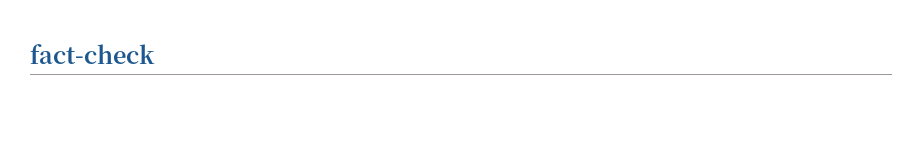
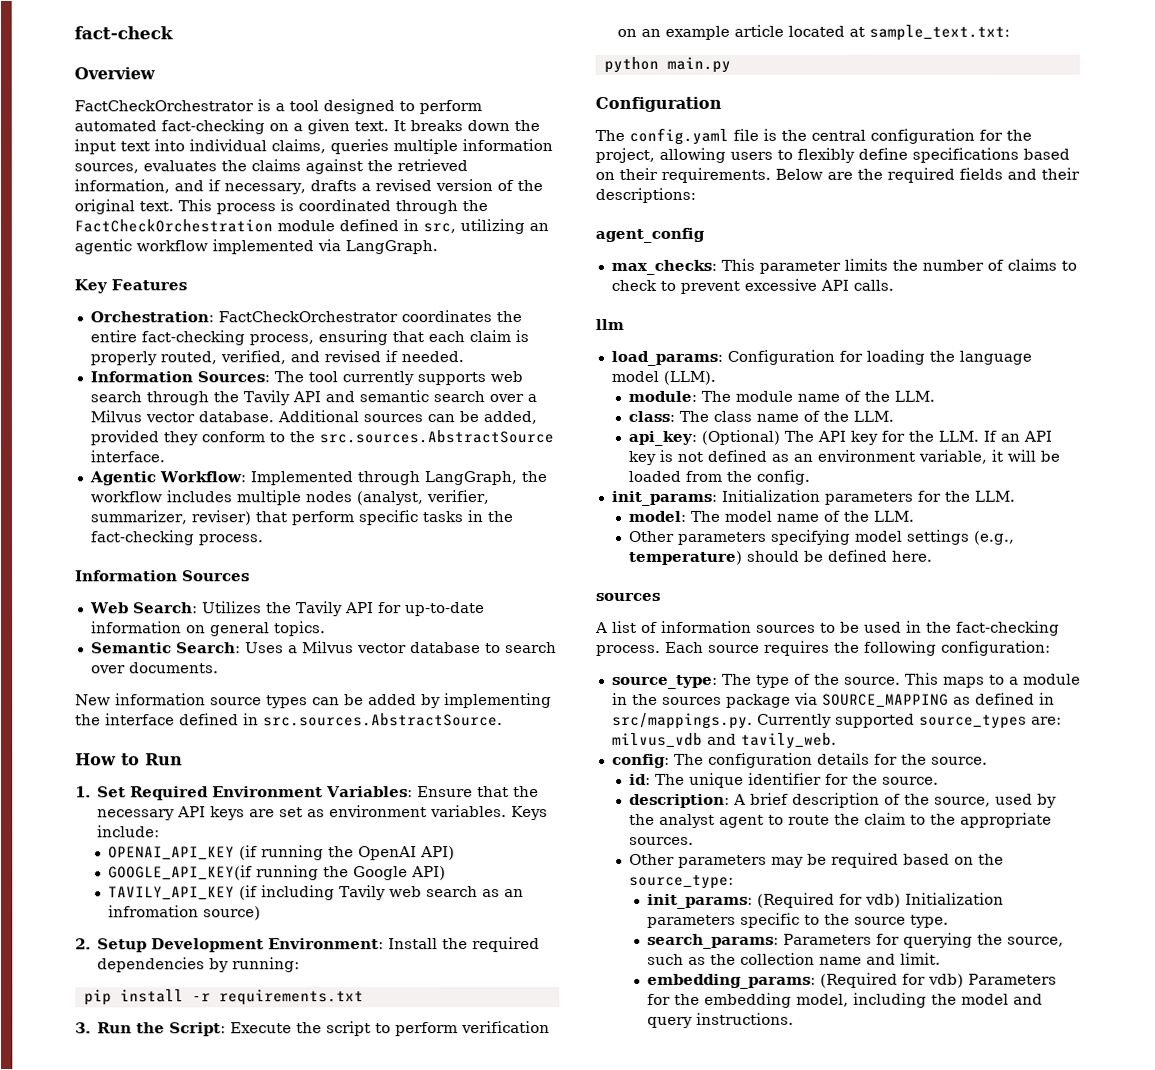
(155, 54) none -> [74,67,156,80] [74,99,482,115] [74,119,540,135] [74,139,553,155] [74,159,468,175] [74,179,543,195] [74,199,488,215] [74,219,549,235] [74,239,438,255] [74,279,187,294] [89,310,522,323] [89,330,529,346] [89,350,464,366] [89,371,523,386] [89,390,537,406] [89,410,537,425] [89,430,554,446] [89,450,165,463] [88,471,547,486] [89,490,489,506] [89,510,513,526] [89,530,264,546] [75,570,250,582] [89,601,485,617] [90,621,326,637] [90,641,557,654] [90,662,219,674] [75,693,552,709] [75,713,503,727] [75,753,183,766] [75,786,540,801] [97,805,549,821] [97,825,161,838] [108,845,456,861] [108,865,447,881] [108,885,525,901] [108,905,262,921] [75,937,541,953] [97,957,301,973] [83,989,364,1006] [75,1021,551,1037] [617,24,1011,41] [603,56,731,73] [595,96,722,112] [595,127,1032,145] [595,147,1070,163] [595,167,1080,183] [595,187,696,203] [595,227,705,243] [610,258,1077,275] [610,278,894,294] [595,318,624,330] [610,349,1032,366] [610,370,716,385] [628,390,936,402] [628,410,895,422] [628,429,1053,446] [628,449,1061,465] [628,469,811,485] [610,489,1015,506] [628,510,915,522] [628,529,1016,545] [629,549,934,565] [596,592,661,601] [595,620,1060,636] [596,640,1051,656] [611,672,1081,689] [611,692,1055,708] [611,712,1062,729] [611,732,837,749] [611,752,988,768] [629,772,940,788] [629,792,1058,808] [629,812,1053,828] [629,836,695,845] [629,852,1005,868] [629,874,735,889] [646,892,1004,909] [646,912,949,928] [646,932,1064,949] [646,952,941,965] [646,972,1057,989] [646,992,1043,1008] [646,1012,794,1028] // Overview // FactCheckOrchestrator is a tool designed to perform automated fact-checking on a given text. It breaks down the input text into individual claims, queries multiple information sources, evaluates the claims against the retrieved information, and if necessary, drafts a revised version of the original text. This process is coordinated through the FactCheckOrchestration module defined in src, utilizing an agentic workflow implemented via LangGraph. // Key Features // Orchestration: FactCheckOrchestrator coordinates the entire fact-checking process, ensuring that each claim is properly routed, verified, and revised if needed. // Information Sources: The tool currently supports web search through the Tavily API and semantic search over a Milvus vector database. Additional sources can be added, provided they conform to the src.sources.AbstractSource interface. // Agentic Workflow: Implemented through LangGraph, the workflow includes multiple nodes (analyst, verifier, summarizer, reviser) that perform specific tasks in the fact-checking process. // Information Sources // Web Search: Utilizes the Tavily API for up-to-date information on general topics. // Semantic Search: Uses a Milvus vector database to search over documents. // New information source types can be added by implementing the interface defined in src.sources.AbstractSource. // How to Run // 1. Set Required Environment Variables: Ensure that the necessary API keys are set as environment variables. Keys include: // OPENAI_API_KEY (if running the OpenAI API) // GOOGLE_API_KEY(if running the Google API) // TAVILY_API_KEY (if including Tavily web search as an infromation source) // 2. Setup Development Environment: Install the required dependencies by running: // pip install -r requirements.txt // 3. Run the Script: Execute the script to perform verification on an example article located at sample_text.txt: // python main.py // Configuration // The config.yaml file is the central configuration for the project, allowing users to flexibly define specifications based on their requirements. Below are the required fields and their descriptions: // agent_config // max_checks: This parameter limits the number of claims to check to prevent excessive API calls. // llm // load_params: Configuration for loading the language model (LLM). // module: The module name of the LLM. // class: The class name of the LLM. // api_key: (Optional) The API key for the LLM. If an API key is not defined as an environment variable, it will be loaded from the config. // init_params: Initialization parameters for the LLM. // model: The model name of the LLM. // Other parameters specifying model settings (e.g., temperature) should be defined here. // sources // A list of information sources to be used in the fact-checking process. Each source requires the following configuration: // source_type: The type of the source. This maps to a module in the sources package via SOURCE_MAPPING as defined in src/mappings.py. Currently supported source_types are: milvus_vdb and tavily_web. // config: The configuration details for the source. // id: The unique identifier for the source. // description: A brief description of the source, used by the analyst agent to route the claim to the appropriate sources. // Other parameters may be required based on the source_type: // init_params: (Required for vdb) Initialization parameters specific to the source type. // search_params: Parameters for querying the source, such as the collection name and limit. // embedding_params: (Required for vdb) Parameters for the embedding model, including the model and query instructions.

